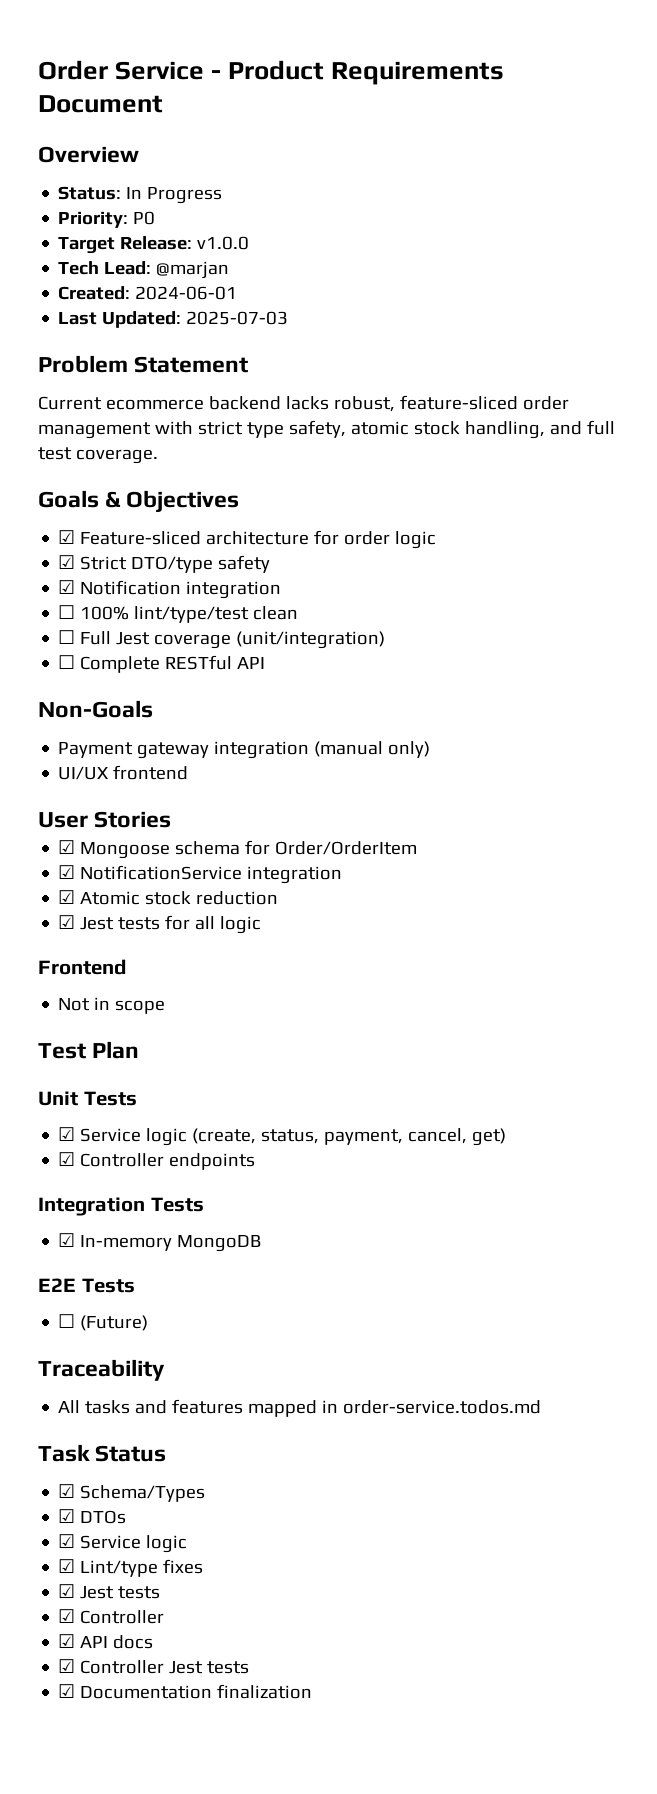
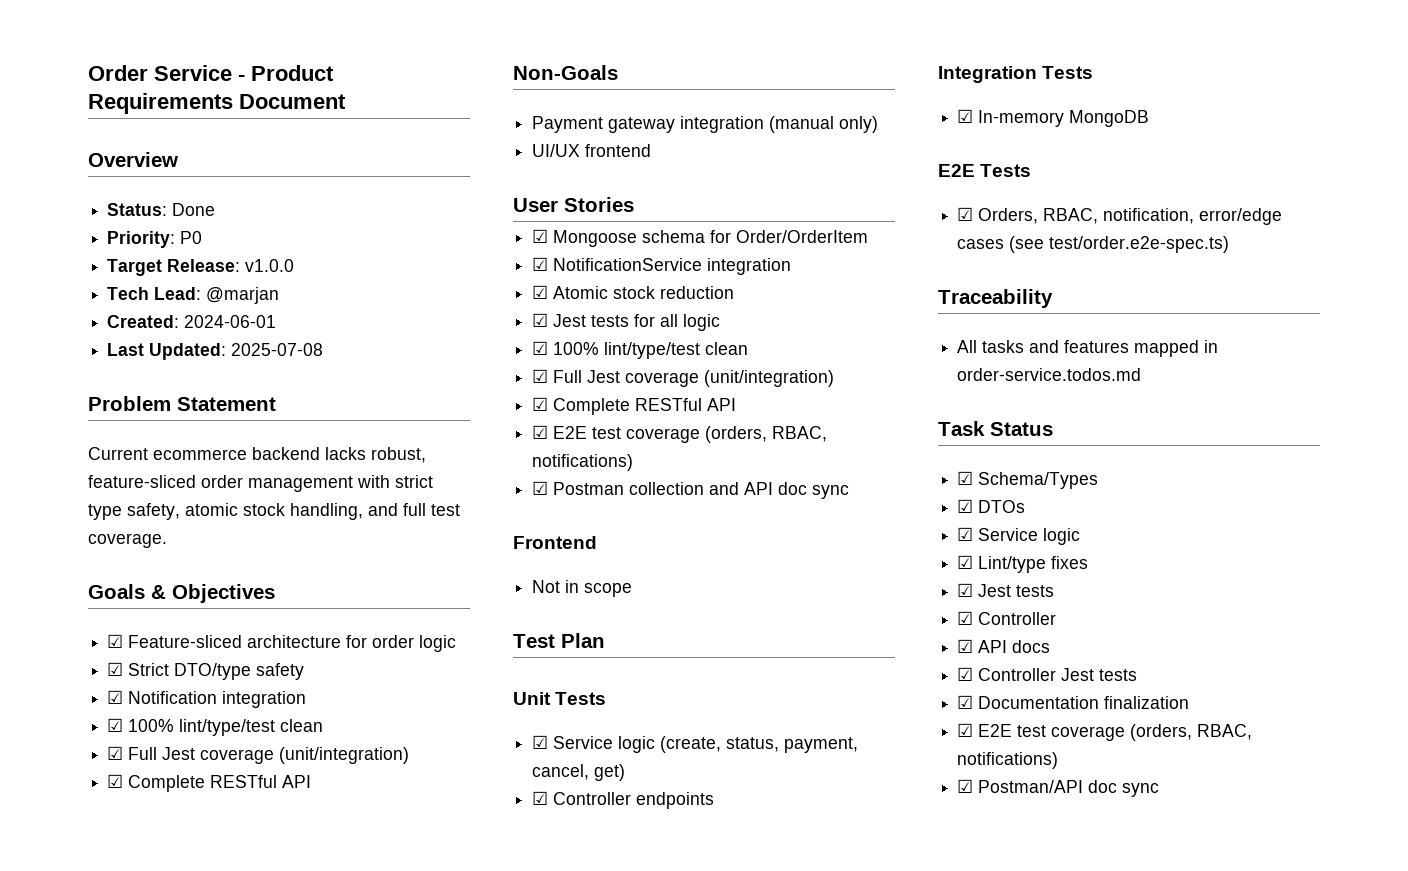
[126,187,223,204] In Progress -> [172,203,216,216] Done
[186,311,289,325] 2025-07-03 -> [231,343,324,356] 2025-07-08
[58,605,299,623] [58,630,386,649] [58,655,76,669] ☐ 100% lint/type/test clean // ☐ Full Jest coverage (unit/integration) // ☐ -> [107,718,324,736] [107,746,410,764] [107,774,124,788] ☑ 100% lint/type/test clean // ☑ Full Jest coverage (unit/integration) // ☑
(262, 925) none -> [532,341,749,359] [532,369,835,387] [532,397,737,415] [532,425,828,443] [532,454,634,471] [532,481,850,499] // ☑ 100% lint/type/test clean // ☑ Full Jest coverage (unit/integration) // ☑ Complete RESTful API // ☑ E2E test coverage (orders, RBAC, notifications) // ☑ Postman collection and API doc sync
[58,1314,149,1331] ☐ (Future) -> [957,207,1283,225] [957,236,1230,253] ☑ Orders, RBAC, notification, error/edge cases (see test/order.e2e-spec.ts)
(313, 1691) none -> [957,723,1253,741] [957,752,1059,769] [957,779,1160,797] // ☑ E2E test coverage (orders, RBAC, notifications) // ☑ Postman/API doc sync

